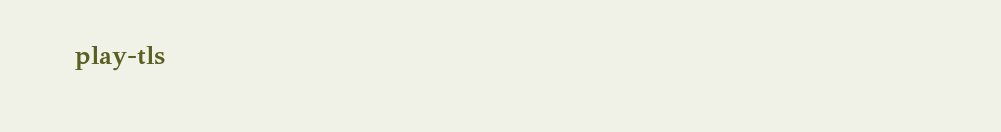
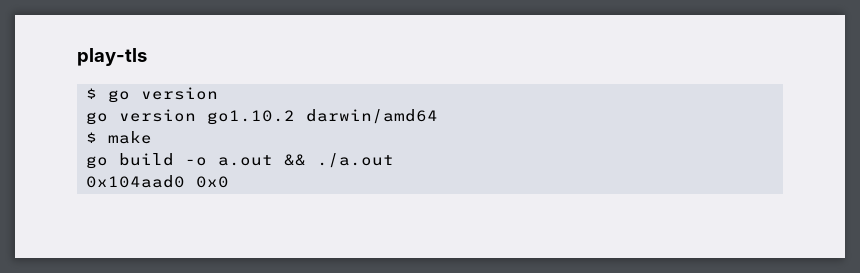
(165, 58) none -> [85,87,218,103] [85,109,438,125] [85,131,152,144] [85,153,394,169] [85,175,229,188] // $ go version // go version go1.10.2 darwin/amd64 // $ make // go build -o a.out && ./a.out // 0x104aad0 0x0

